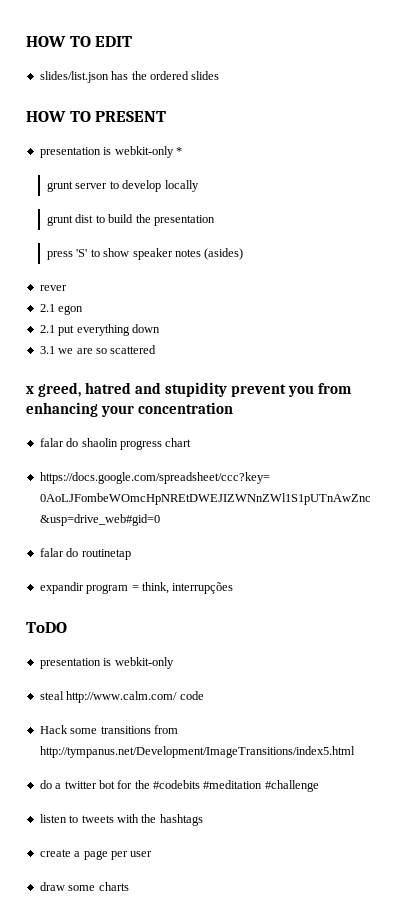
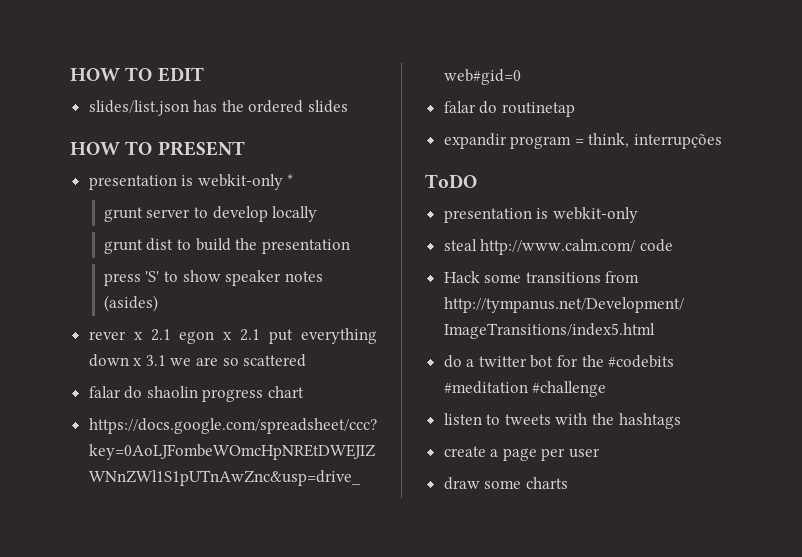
(67, 288) // -> [133,332,143,340] x
(84, 310) // -> [223,332,233,340] x
(160, 328) // -> [133,358,143,366] x
[26,382,353,397] [26,402,234,417] // x greed, hatred and stupidity prevent you from enhancing your concentration -> (307, 360) none

